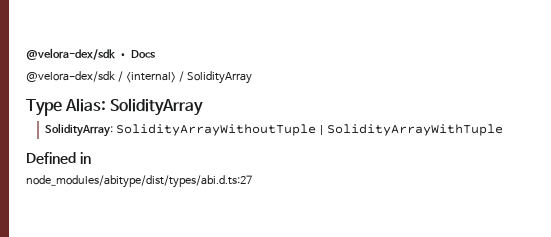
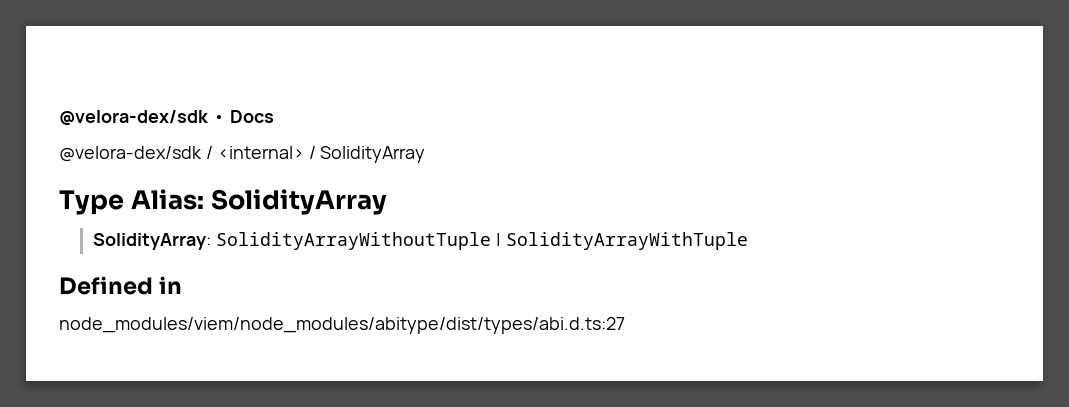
[26,175,252,188] node_modules/abitype/dist/types/abi.d.ts:27 -> [59,317,625,334] node_modules/viem/node_modules/abitype/dist/types/abi.d.ts:27

